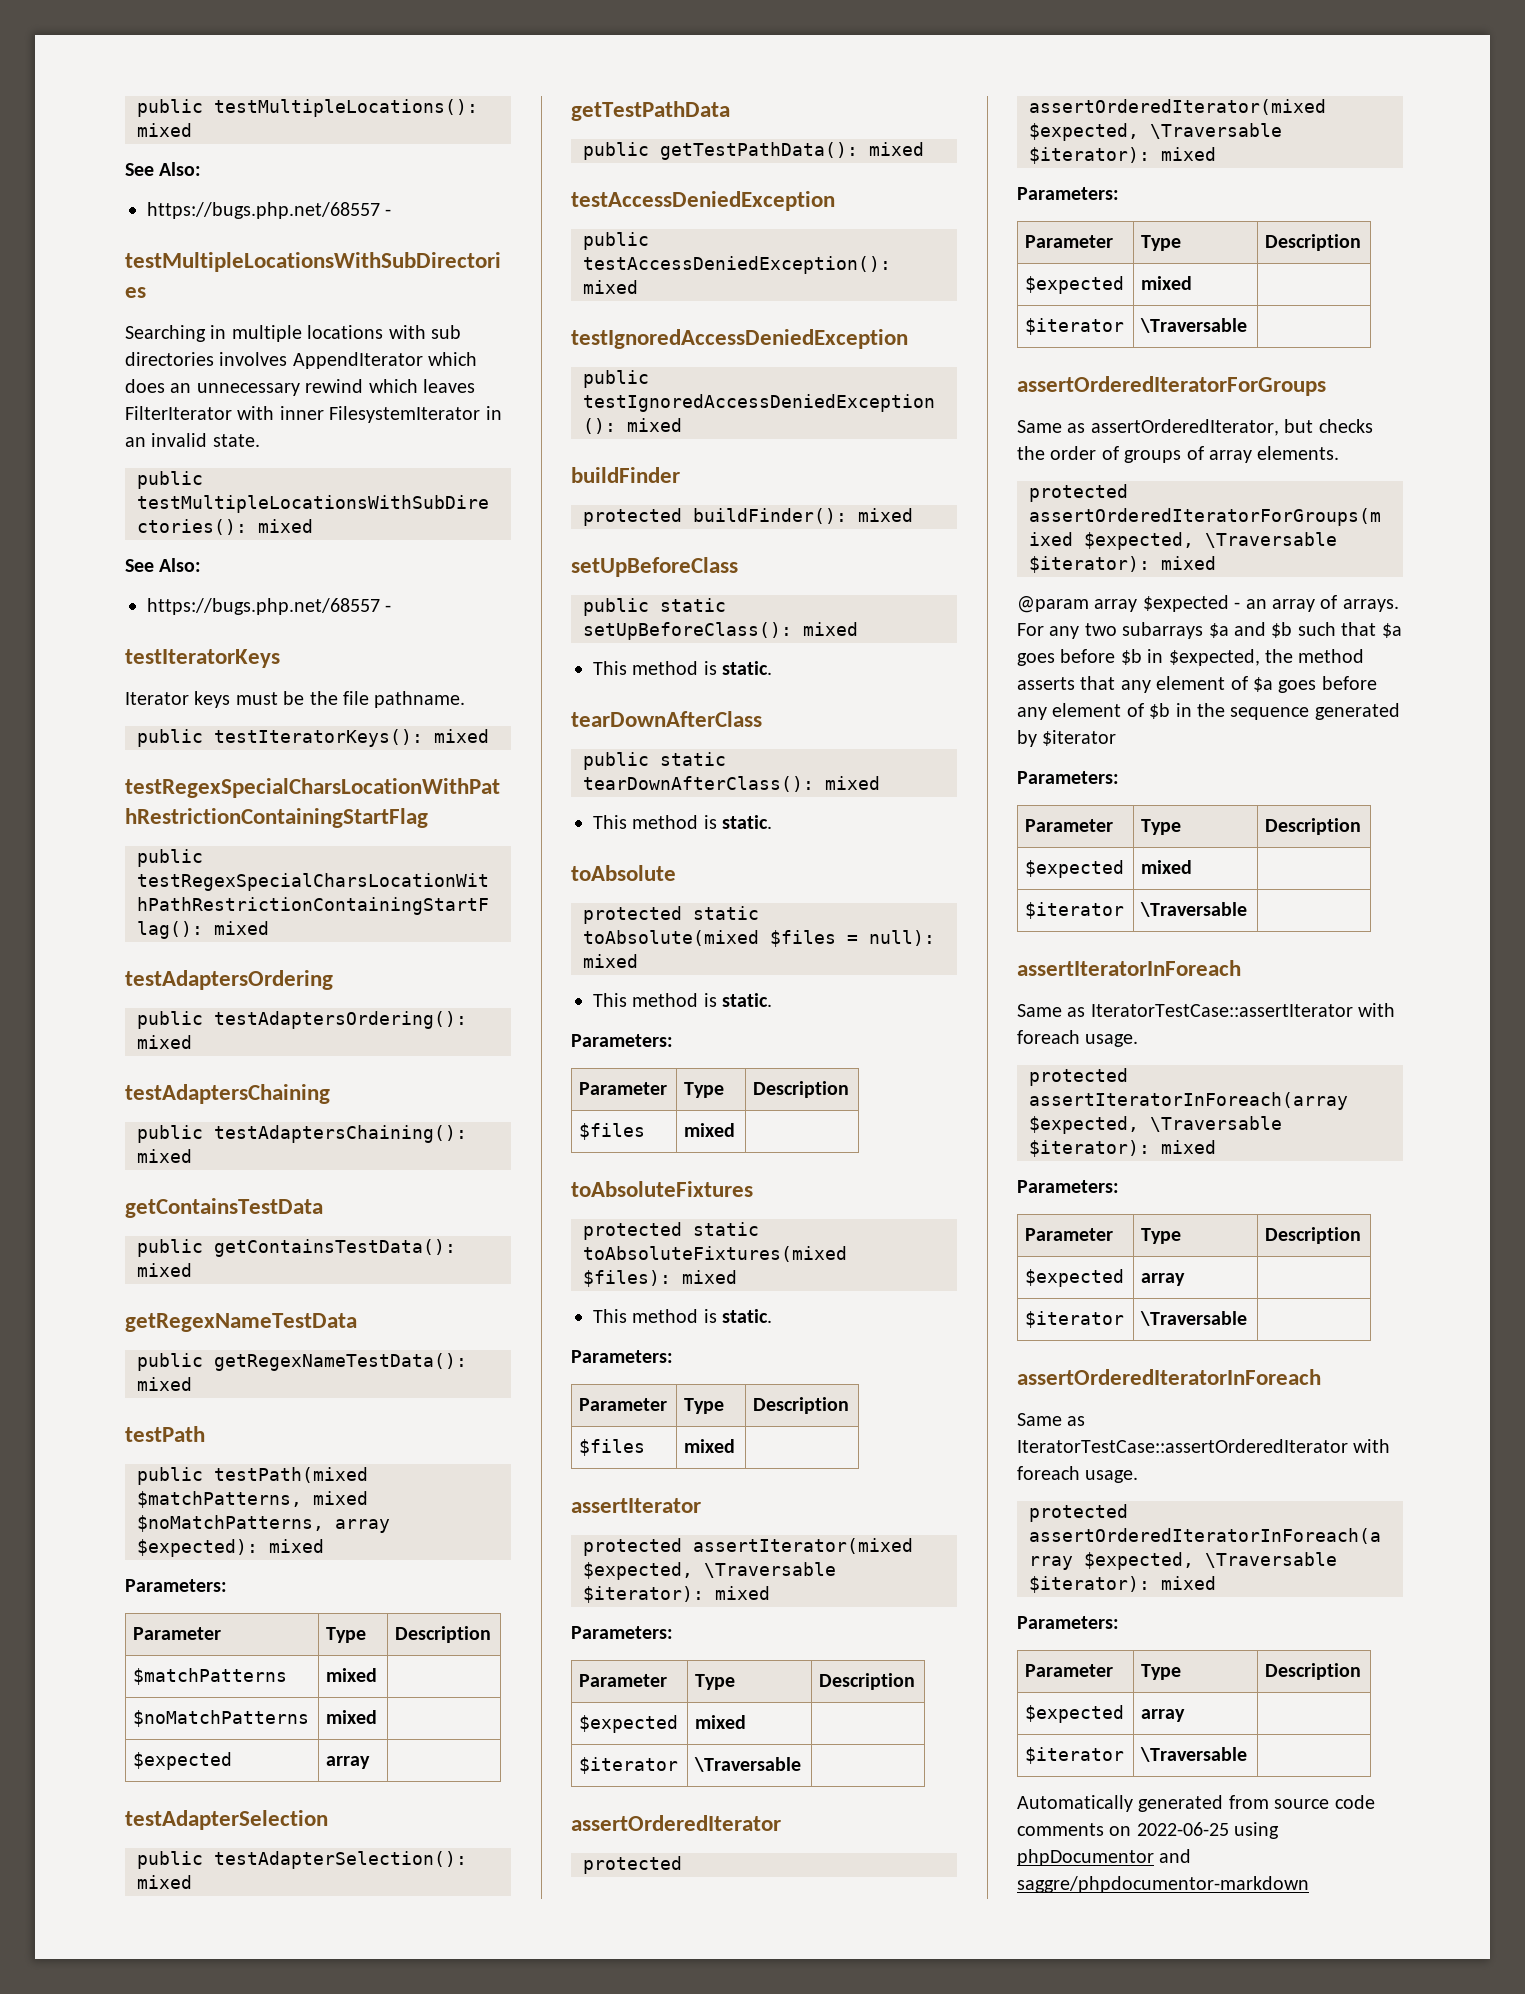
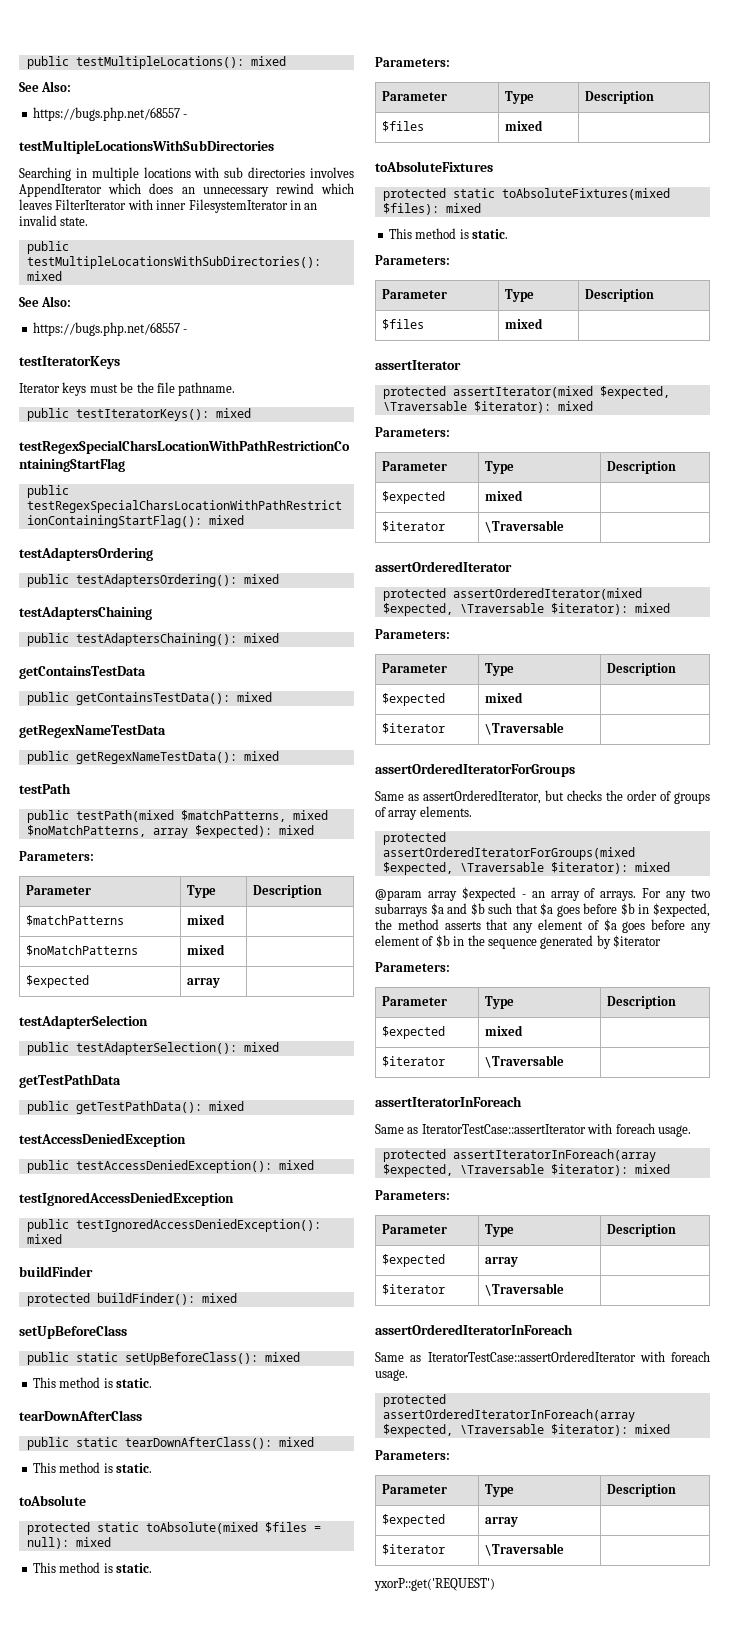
[1017,1795,1375,1812] [1017,1822,1280,1839] [1017,1849,1192,1866] [1017,1876,1309,1893] Automatically generated from source code comments on 2022-06-25 using phpDocumentor and saggre/phpdocumentor-markdown -> [374,1578,495,1591] yxorP::get('REQUEST')

